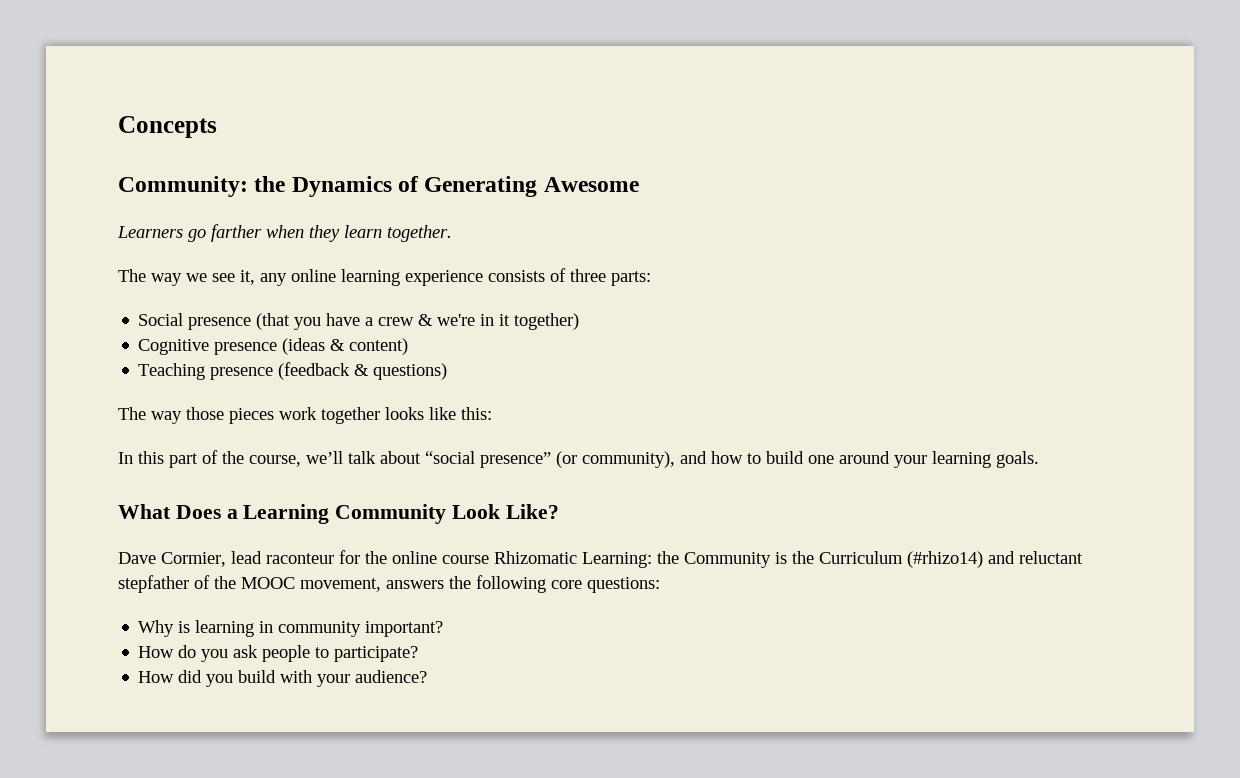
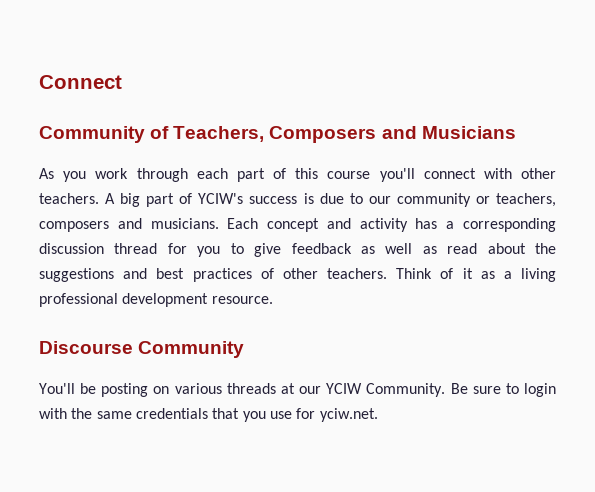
[118,116,217,138] [118,176,639,197] [117,224,452,242] [118,268,651,286] [138,313,580,330] [138,338,409,355] [138,362,448,380] [118,407,492,424] [118,450,1039,468] [118,504,559,524] [118,550,1083,568] [118,575,660,593] [138,620,444,637] [138,645,419,662] [138,670,428,687] Concepts // Community: the Dynamics of Generating Awesome // Learners go farther when they learn together. // The way we see it, any online learning experience consists of three parts: // Social presence (that you have a crew & we're in it together) // Cognitive presence (ideas & content) // Teaching presence (feedback & questions) // The way those pieces work together looks like this: // In this part of the course, we’ll talk about “social presence” (or community), and how to build one around your learning goals. // What Does a Learning Community Look Like? // Dave Cormier, lead raconteur for the online course Rhizomatic Learning: the Community is the Curriculum (#rhizo14) and reluctant stepfather of the MOOC movement, answers the following core questions: // Why is learning in community important? // How do you ask people to participate? // How did you build with your audience? -> [39,75,122,89] [39,126,516,143] [39,168,556,182] [39,193,557,207] [39,218,556,232] [39,243,556,257] [39,268,557,282] [39,293,273,307] [39,341,245,358] [39,383,556,397] [39,408,378,422] Connect // Community of Teachers, Composers and Musicians // As you work through each part of this course you'll connect with other teachers. A big part of YCIW's success is due to our community or teachers, composers and musicians. Each concept and activity has a corresponding discussion thread for you to give feedback as well as read about the suggestions and best practices of other teachers. Think of it as a living professional development resource. // Discourse Community // You'll be posting on various threads at our YCIW Community. Be sure to login with the same credentials that you use for yciw.net.

